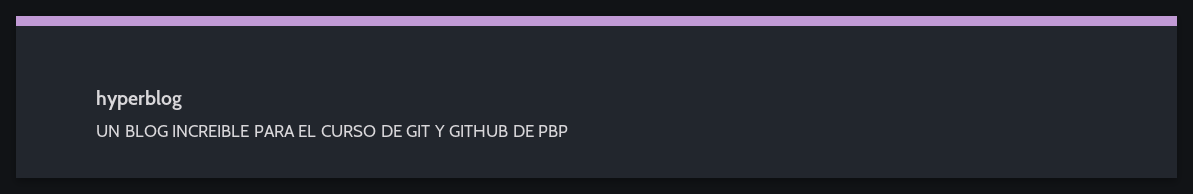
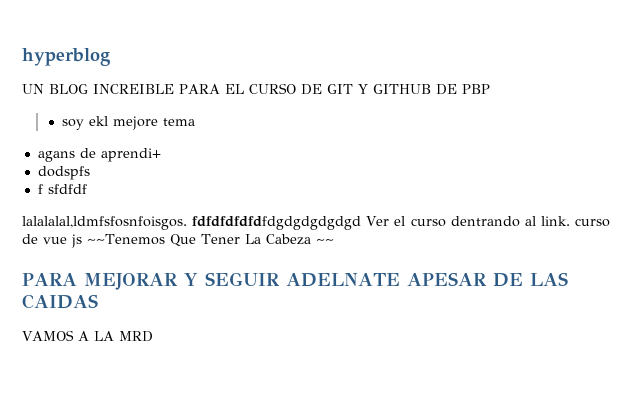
(569, 131) none -> [62,116,196,130] [37,148,161,162] [37,166,90,180] [37,184,87,194] [22,216,610,230] [22,234,334,248] [22,272,568,290] [22,294,98,309] [22,330,153,342] // soy ekl mejore tema // agans de aprendi+ // dodspfs // f sfdfdf // lalalalal,ldmfsfosnfoisgos. fdfdfdfdfdfdgdgdgdgdgd Ver el curso dentrando al link. curso de vue js ~~Tenemos Que Tener La Cabeza ~~ // PARA MEJORAR Y SEGUIR ADELNATE APESAR DE LAS CAIDAS // VAMOS A LA MRD

